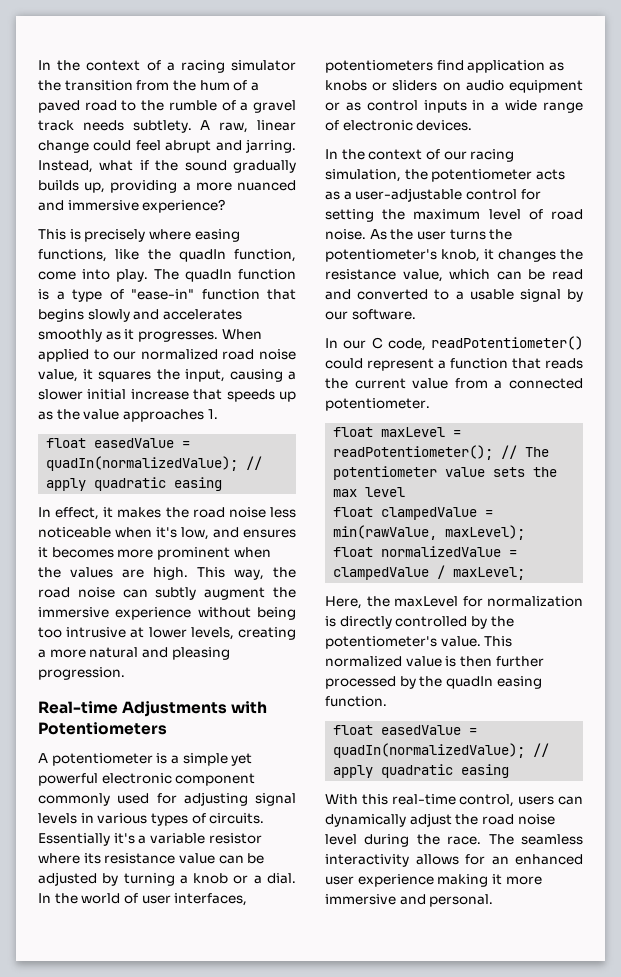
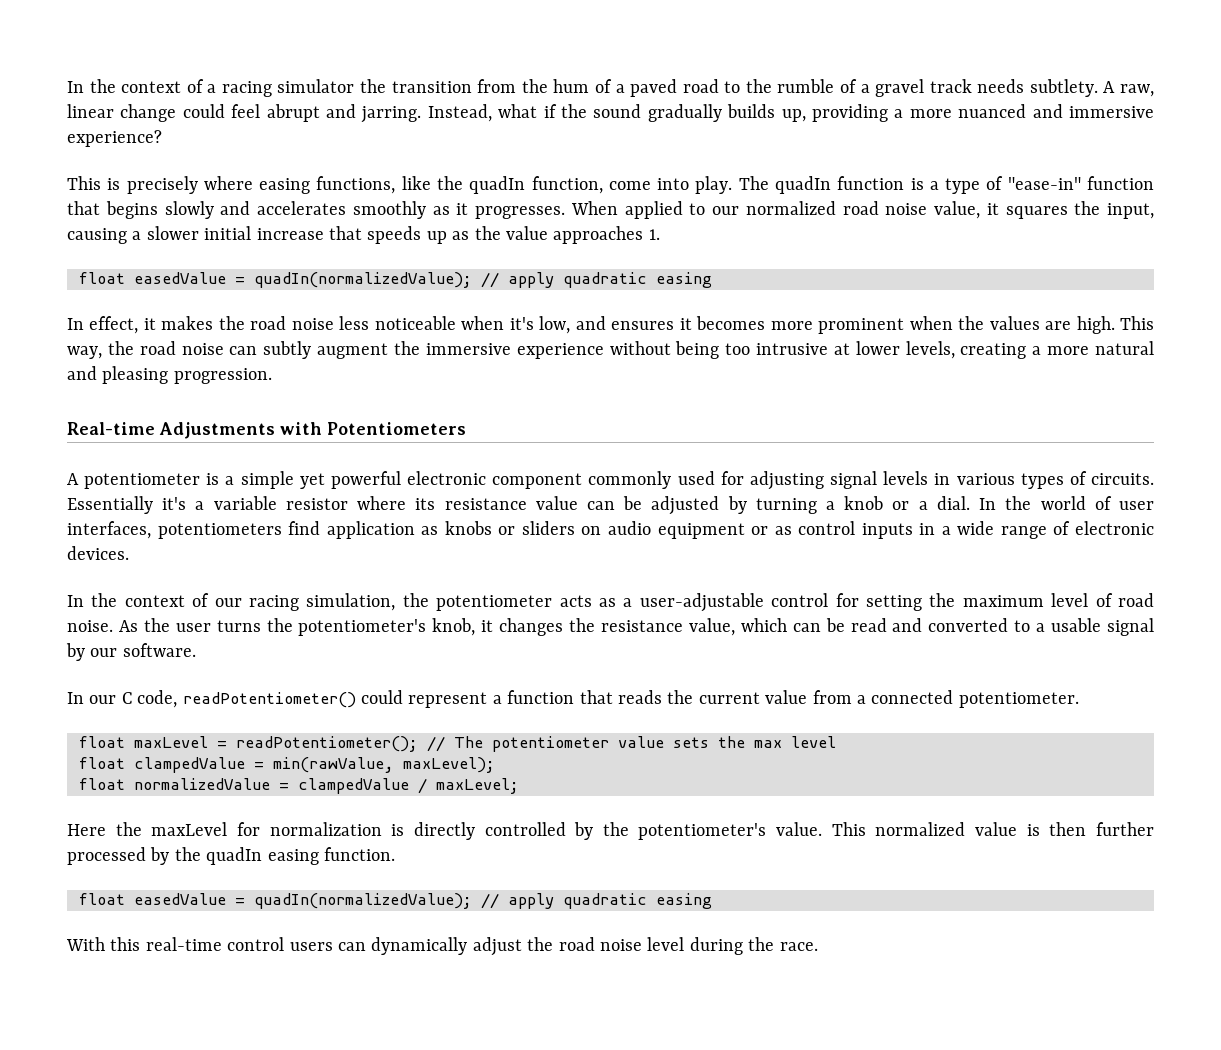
[325,596,362,609] Here, -> [67,824,106,836] Here
[459,794,515,807] control, -> [227,937,285,951] control
[488,834,583,845] [325,854,583,867] [325,874,542,887] [325,894,494,907] The seamless interactivity allows for an enhanced user experience making it more immersive and personal. -> (818, 946) none

